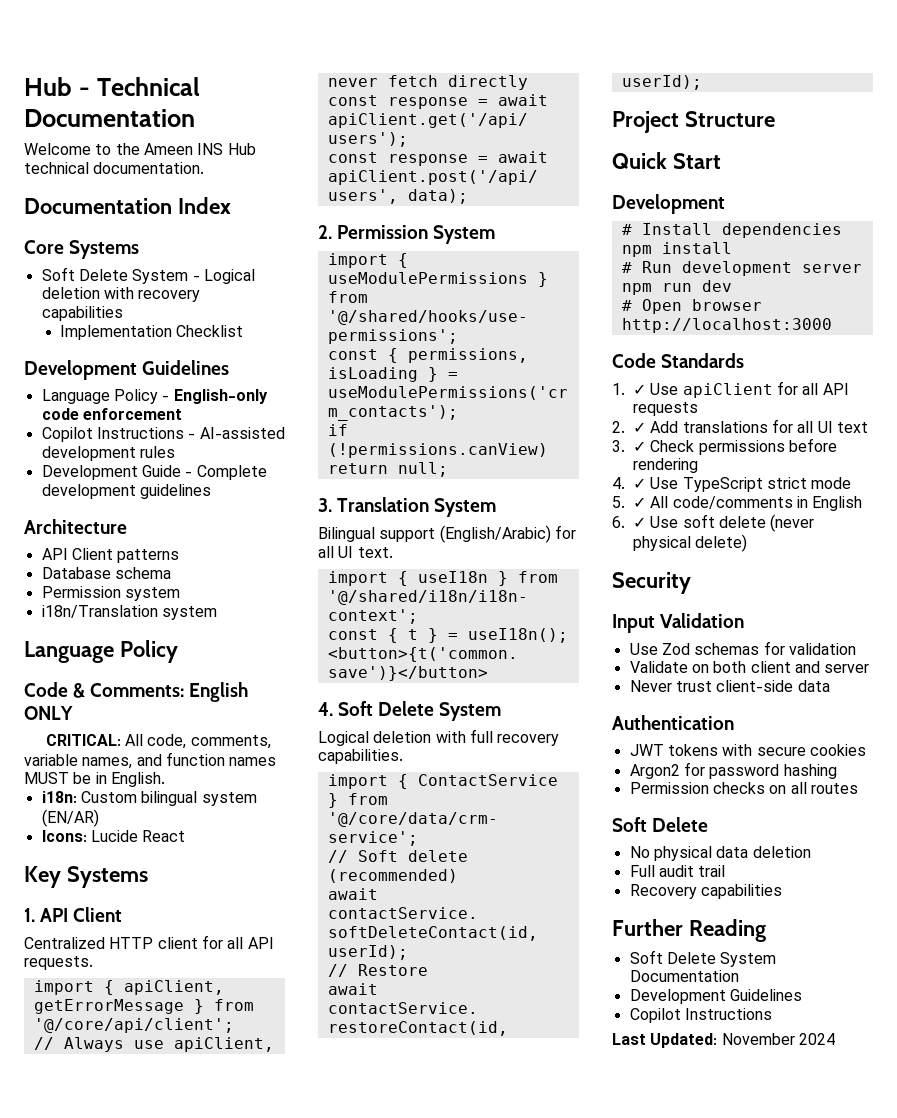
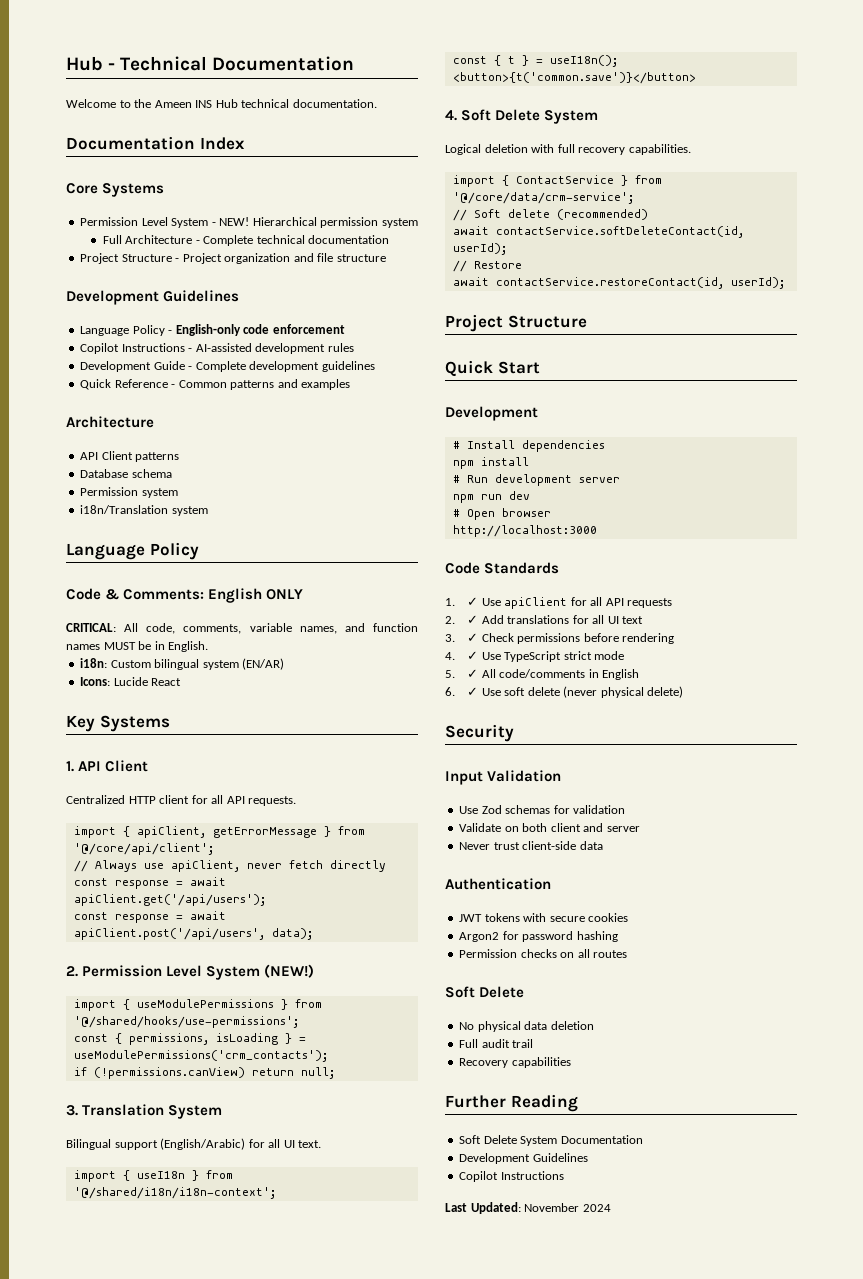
[41,267,255,284] [41,287,201,302] [41,306,123,321] [59,325,244,340] Soft Delete System - Logical deletion with recovery capabilities // Implementation Checklist -> [80,217,418,228] [102,235,390,246] [80,253,386,264] Permission Level System - NEW! Hierarchical permission system // Full Architecture - Complete technical documentation // Project Structure - Project organization and file structure
(211, 491) none -> [80,379,351,390] // Quick Reference - Common patterns and examples
[433,225,496,244] System -> [166,964,315,980] Level System (NEW!)

